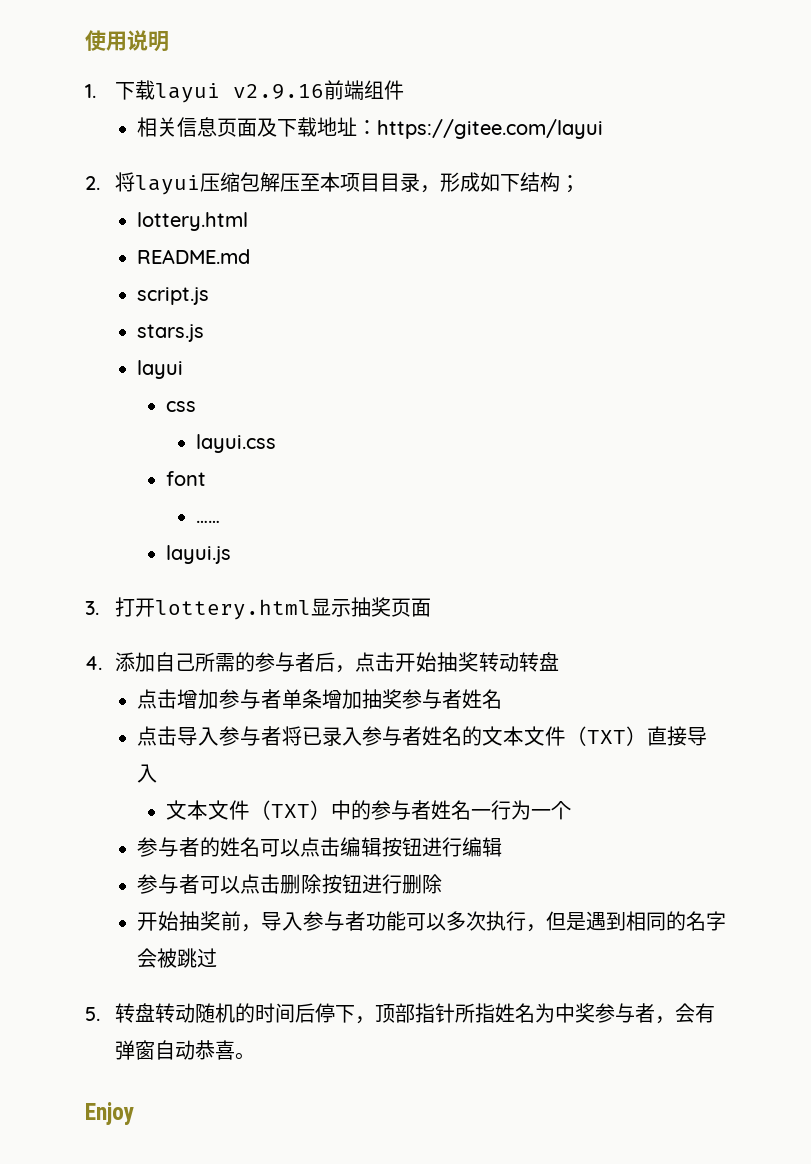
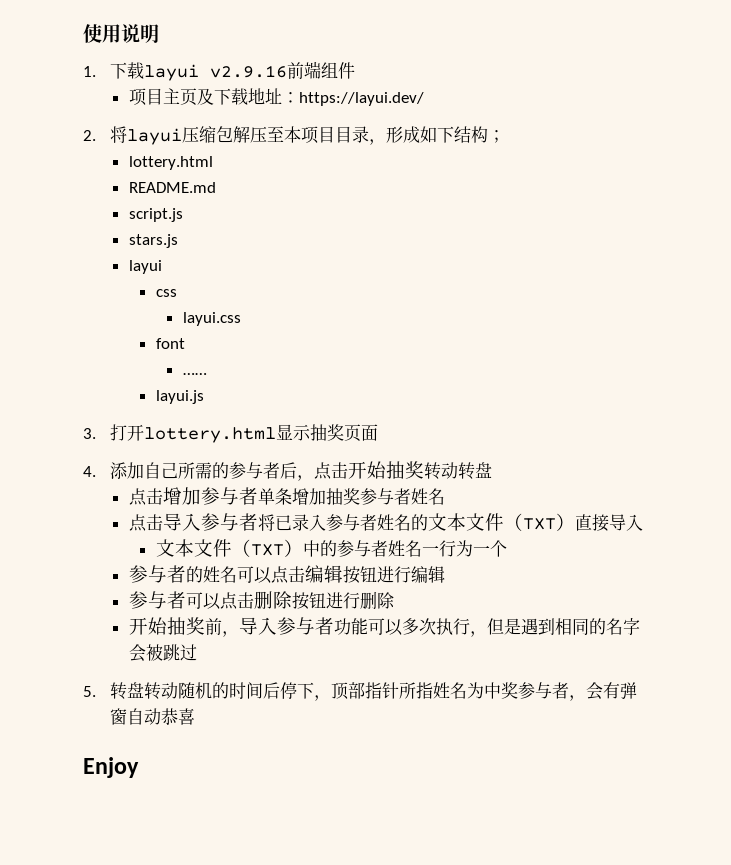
[136,117,257,137] 相关信息页面 -> [128,88,197,106] 项目主页
[376,119,603,139] https://gitee.com/layui -> [298,92,424,106] https://layui.dev/
[234,1052,255,1060] 。 -> (195, 716) none

